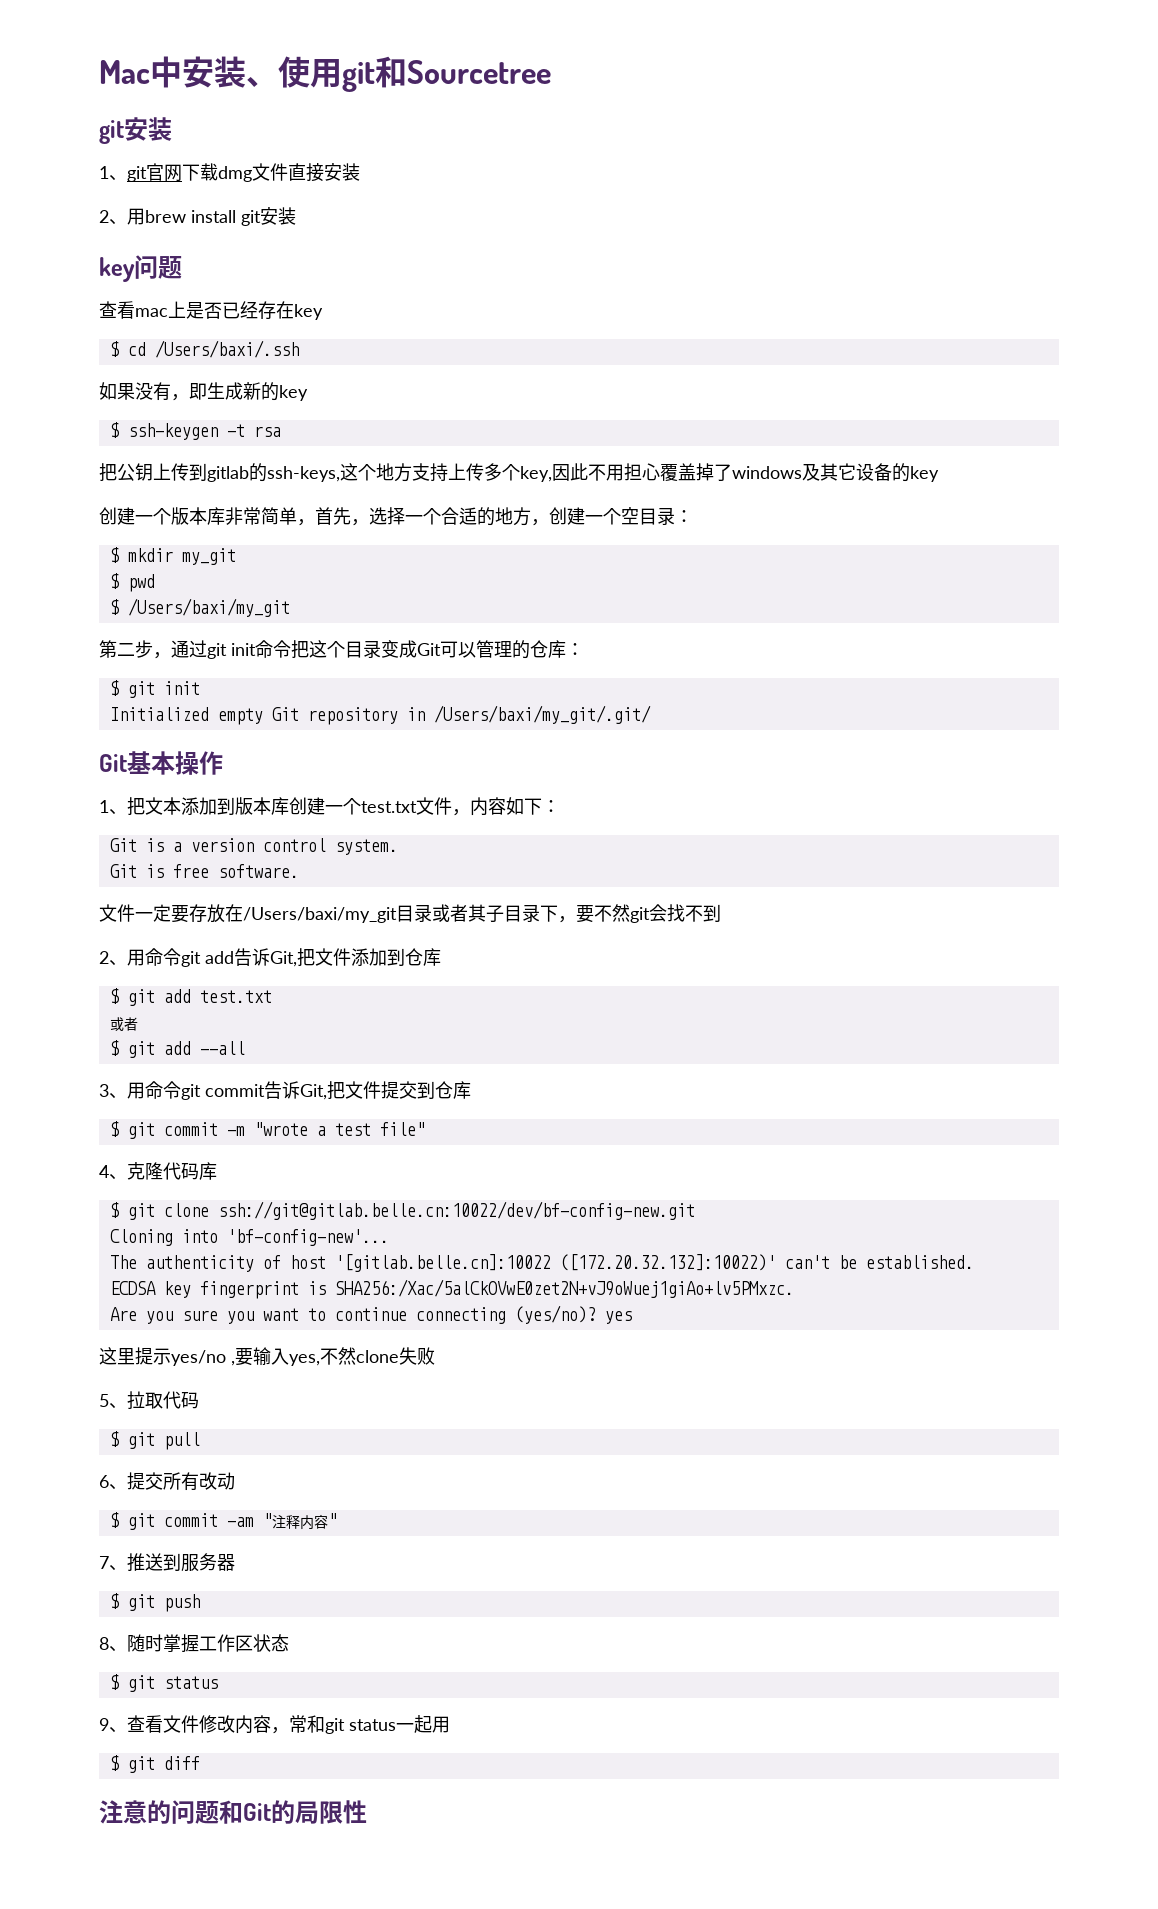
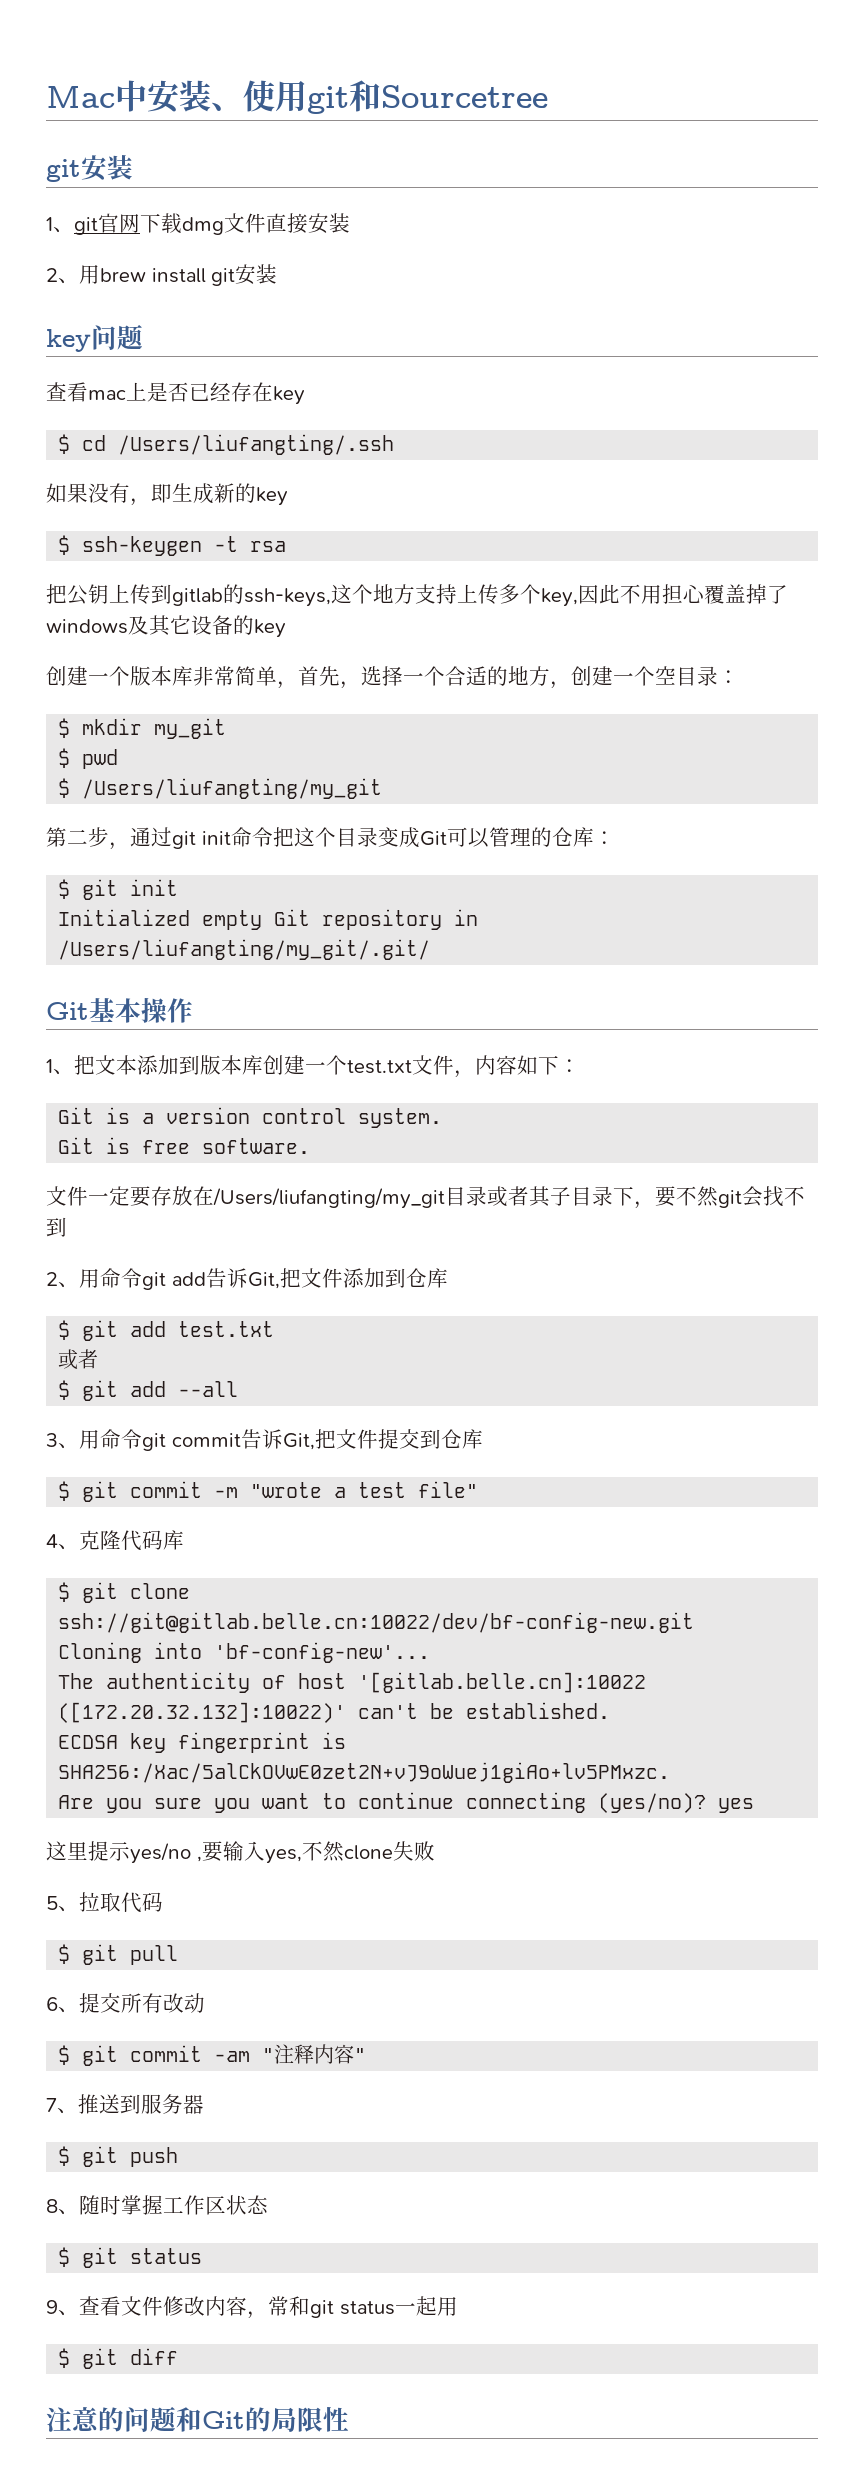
[154,340,299,358] /Users/baxi/.ssh -> [118,434,395,455] /Users/liufangting/.ssh
[127,598,290,617] /Users/baxi/my_git -> [82,778,383,799] /Users/liufangting/my_git
[433,705,651,724] /Users/baxi/my_git/.git/ -> [58,939,431,960] /Users/liufangting/my_git/.git/
[243,907,397,923] /Users/baxi/my_git -> [213,1188,445,1209] /Users/liufangting/my_git

